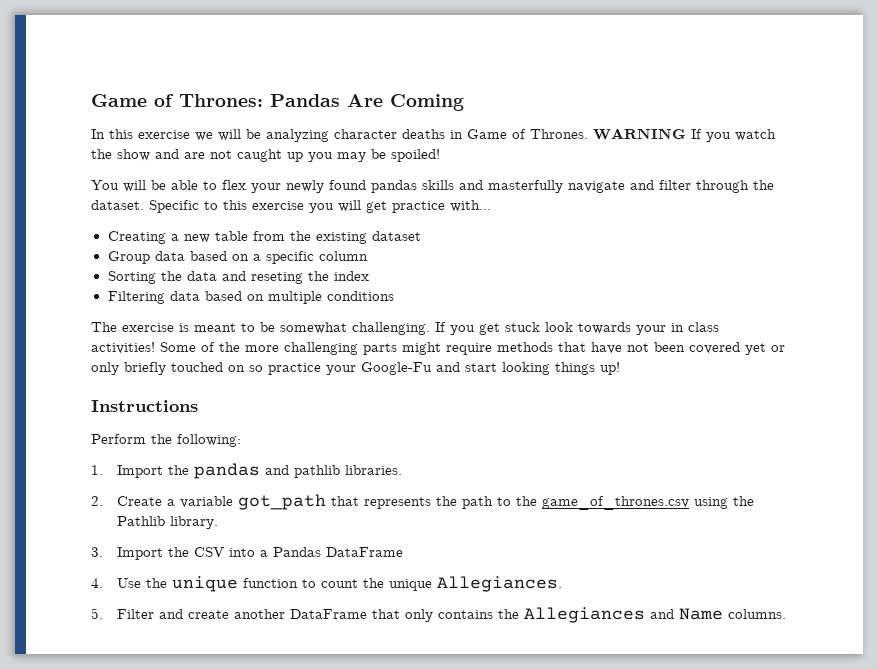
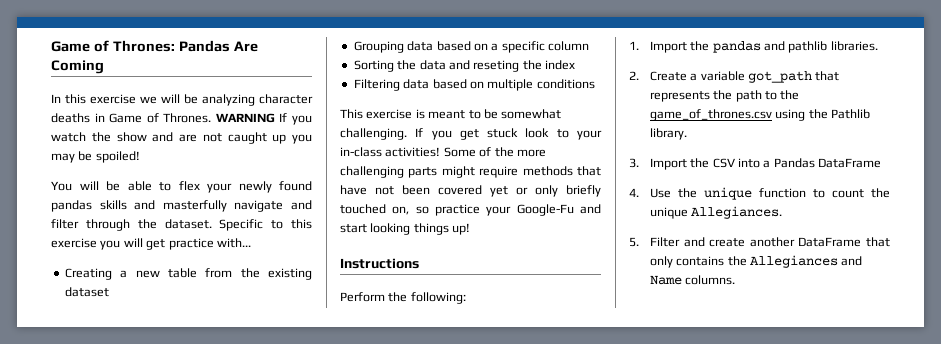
[107,251,150,264] Group -> [353,41,404,53] Grouping
[91,322,117,332] The -> [340,109,363,119] This
[578,322,719,335] towards your in class -> [556,129,602,140] [340,147,382,157] to your in-class
[228,365,245,372] on -> [392,206,410,215] on,

